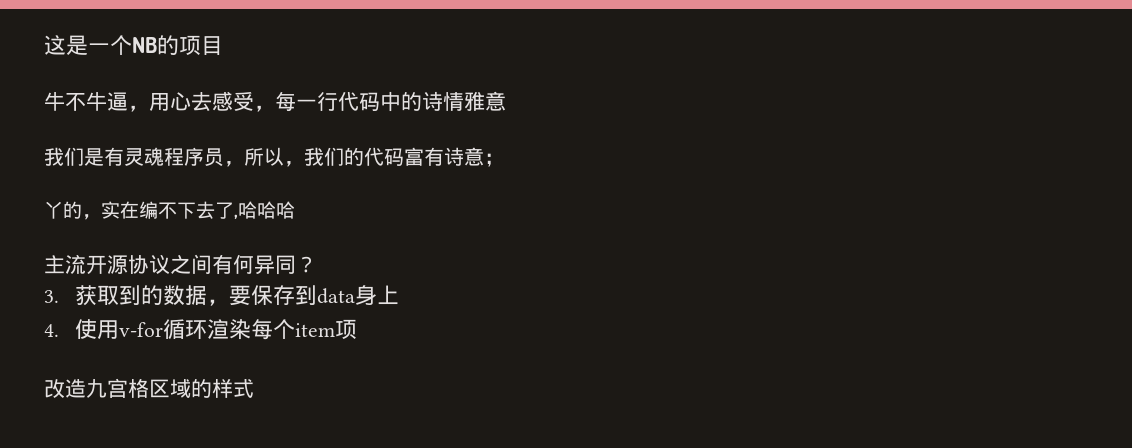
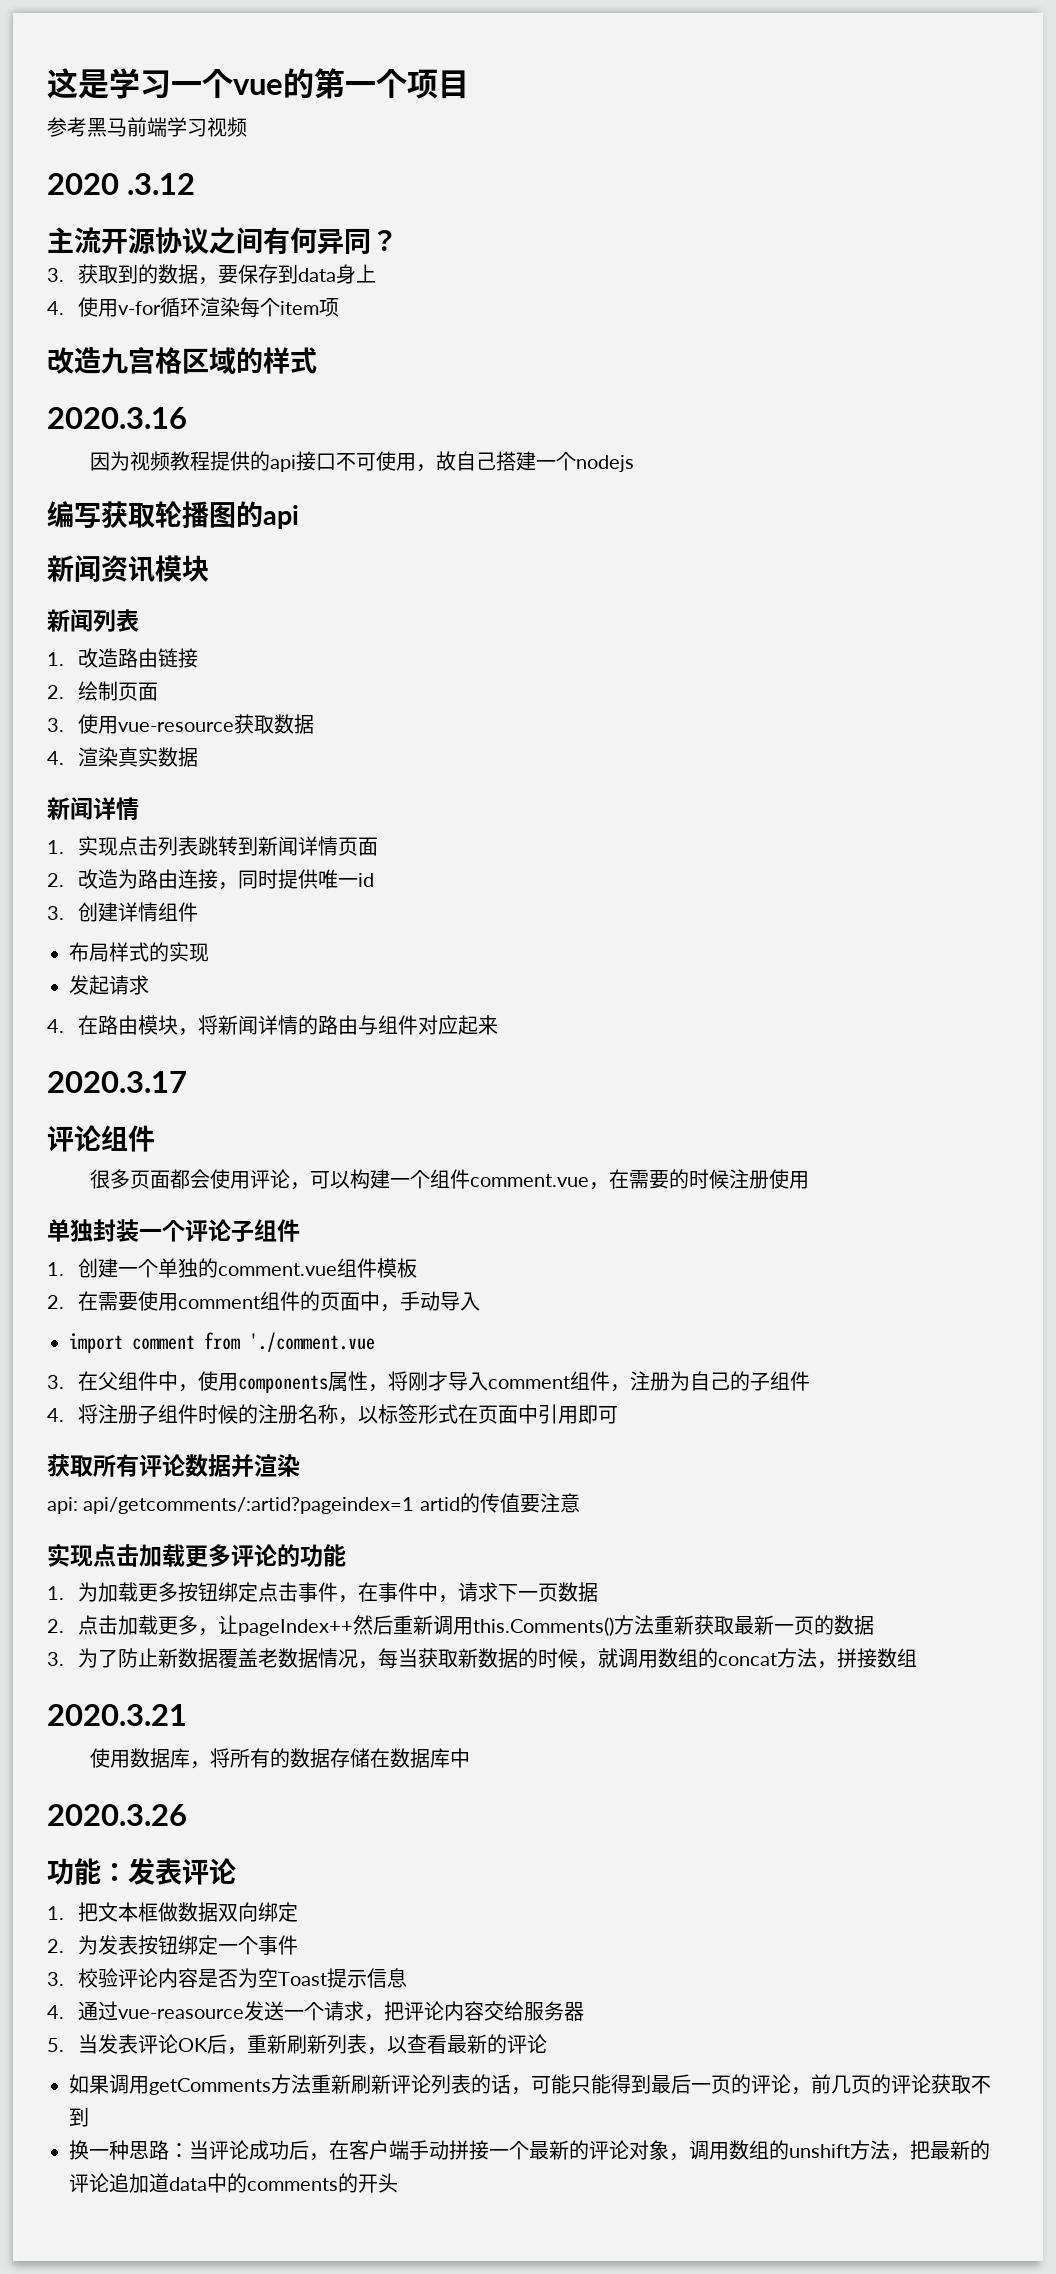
[88,35,223,55] [44,91,506,112] [44,147,504,167] [44,201,295,220] 一个NB的项目 // 牛不牛逼，用心去感受，每一行代码中的诗情雅意 // 我们是有灵魂程序员，所以，我们的代码富有诗意； // 丫的，实在编不下去了,哈哈哈 -> [109,68,469,99] [47,117,247,137] [47,173,196,195] 学习一个vue的第一个项目 // 参考黑马前端学习视频 // 2020 .3.12
(254, 388) none -> [47,407,187,429] [89,451,634,472] [47,501,299,529] [47,555,209,583] [47,609,139,632] [47,648,199,668] [47,681,159,701] [47,714,315,734] [47,747,199,767] [47,797,139,821] [47,836,379,856] [47,869,375,890] [47,902,199,922] [69,942,209,962] [69,975,149,995] [47,1015,499,1036] [47,1071,187,1093] [47,1125,155,1152] [89,1169,809,1190] [47,1219,300,1242] [47,1258,418,1278] [47,1291,481,1312] [69,1332,375,1354] [47,1371,811,1394] [47,1404,619,1425] [47,1454,300,1478] [47,1493,580,1514] [47,1543,346,1567] [47,1582,599,1603] [47,1615,875,1636] [47,1648,918,1669] [47,1704,187,1726] [89,1748,470,1769] [47,1804,187,1826] [47,1858,236,1885] [47,1902,299,1922] [47,1935,299,1955] [47,1968,408,1988] [47,2001,585,2022] [47,2034,548,2055] [69,2074,991,2095] [69,2108,89,2127] [69,2140,990,2161] [69,2173,398,2193] // 2020.3.16 // 因为视频教程提供的api接口不可使用，故自己搭建一个nodejs // 编写获取轮播图的api // 新闻资讯模块 // 新闻列表 // 1.改造路由链接 // 2.绘制页面 // 3.使用vue-resource获取数据 // 4.渲染真实数据 // 新闻详情 // 1.实现点击列表跳转到新闻详情页面 // 2.改造为路由连接，同时提供唯一id // 3.创建详情组件 // 布局样式的实现 // 发起请求 // 4.在路由模块，将新闻详情的路由与组件对应起来 // 2020.3.17 // 评论组件 // 很多页面都会使用评论，可以构建一个组件comment.vue，在需要的时候注册使用 // 单独封装一个评论子组件 // 1.创建一个单独的comment.vue组件模板 // 2.在需要使用comment组件的页面中，手动导入 // import comment from './comment.vue // 3.在父组件中，使用components属性，将刚才导入comment组件，注册为自己的子组件 // 4.将注册子组件时候的注册名称，以标签形式在页面中引用即可 // 获取所有评论数据并渲染 // api: api/getcomments/:artid?pageindex=1 artid的传值要注意 // 实现点击加载更多评论的功能 // 1.为加载更多按钮绑定点击事件，在事件中，请求下一页数据 // 2.点击加载更多，让pageIndex++然后重新调用this.Comments()方法重新获取最新一页的数据 // 3.为了防止新数据覆盖老数据情况，每当获取新数据的时候，就调用数组的concat方法，拼接数组 // 2020.3.21 // 使用数据库，将所有的数据存储在数据库中 // 2020.3.26 // 功能：发表评论 // 1.把文本框做数据双向绑定 // 2.为发表按钮绑定一个事件 // 3.校验评论内容是否为空Toast提示信息 // 4.通过vue-reasource发送一个请求，把评论内容交给服务器 // 5.当发表评论OK后，重新刷新列表，以查看最新的评论 // 如果调用getComments方法重新刷新评论列表的话，可能只能得到最后一页的评论，前几页的评论获取不到 // 换一种思路：当评论成功后，在客户端手动拼接一个最新的评论对象，调用数组的unshift方法，把最新的评论追加道data中的comments的开头

